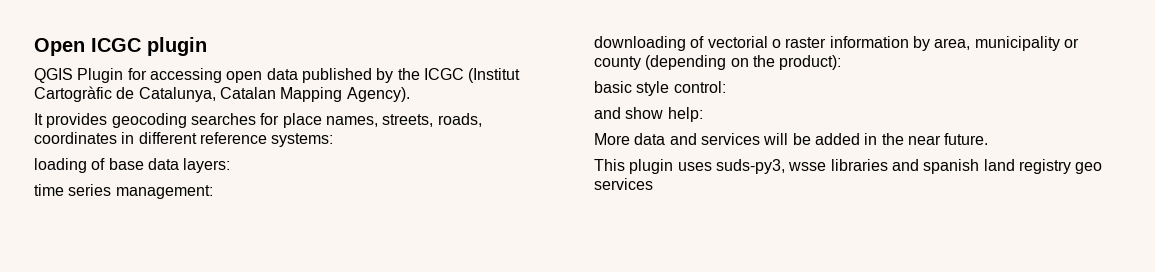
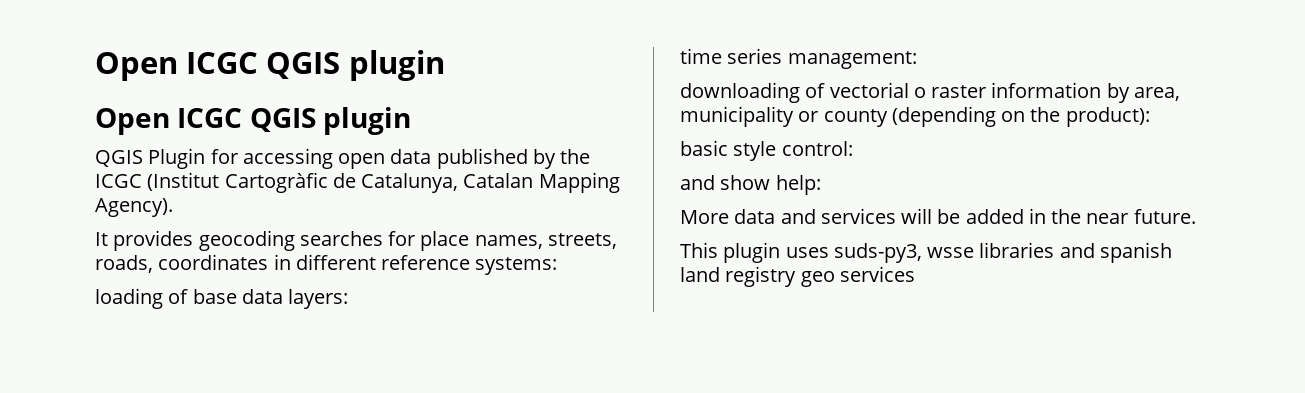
[34,38,141,56] Open ICGC -> [95,50,445,81] [95,108,316,135] Open ICGC QGIS plugin // Open ICGC QGIS

